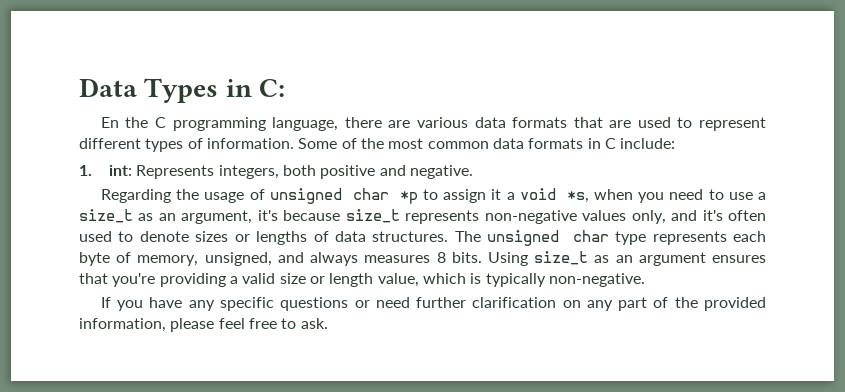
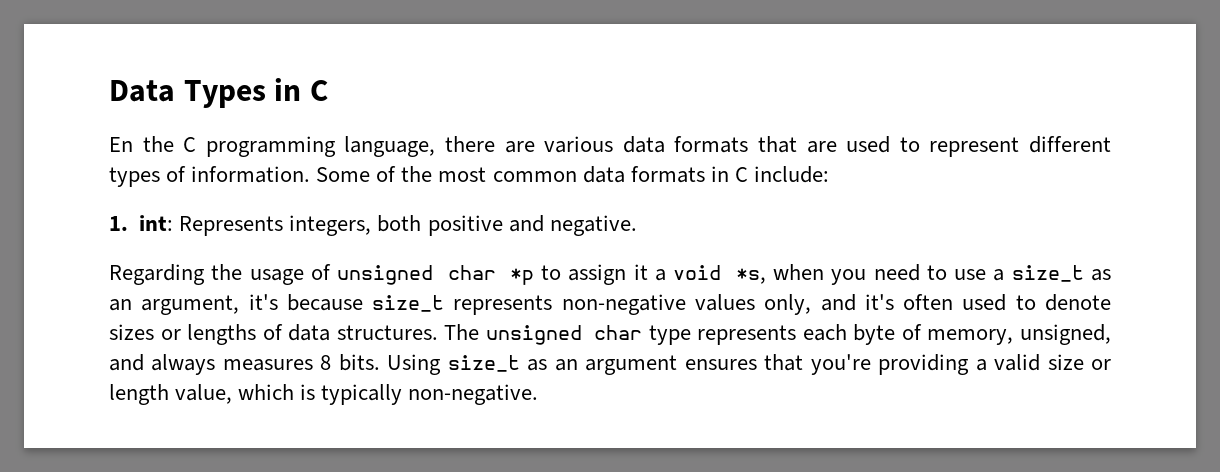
[259,79,286,97] C: -> [309,80,328,101] C
[100,297,766,311] [79,318,328,332] // If you have any specific questions or need further clarification on any part of the provided information, please feel free to ask. -> (539, 394) none

